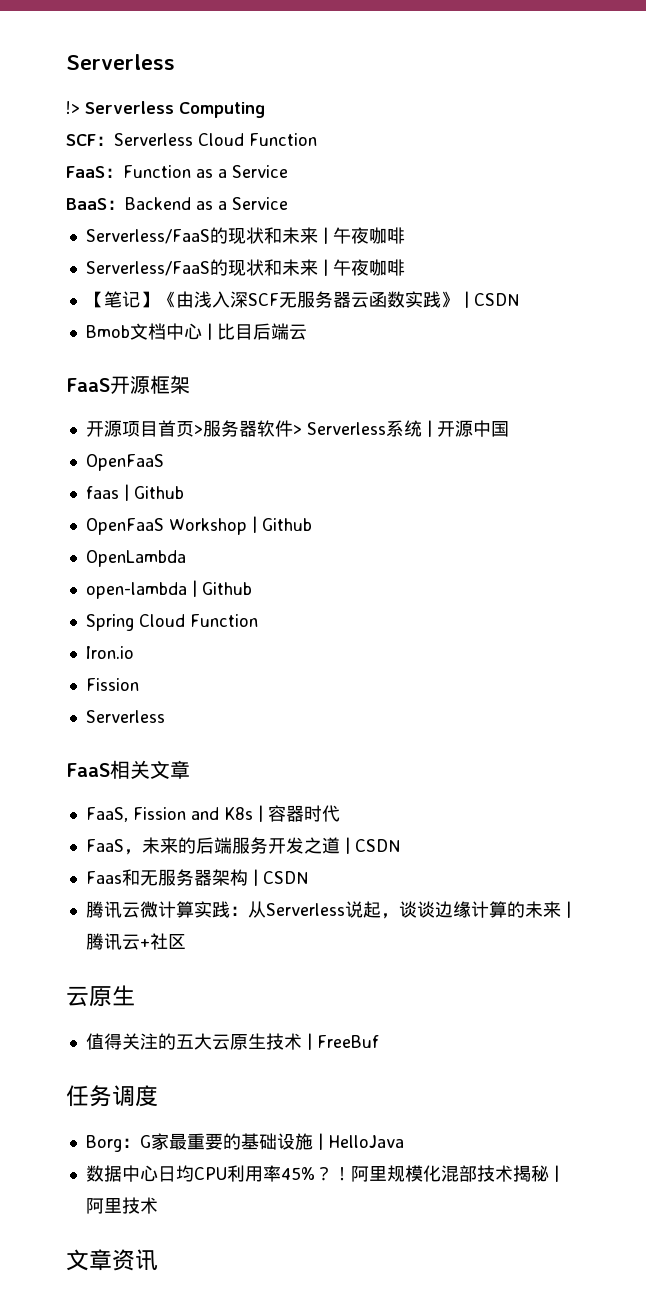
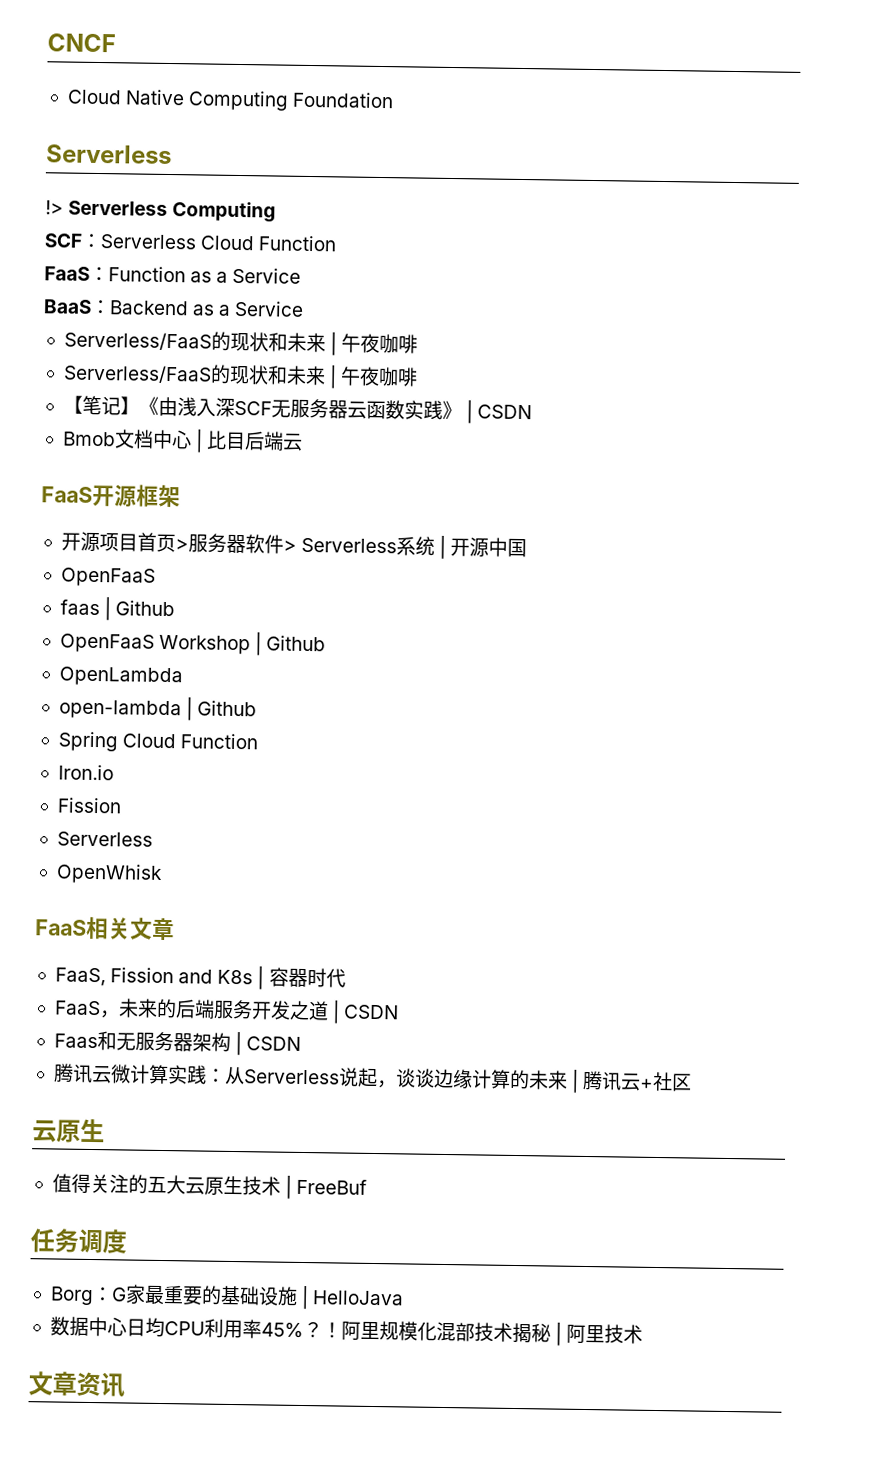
(66, 62) none -> [47,33,116,53] [66,89,395,111] CNCF // Cloud Native Computing Foundation //
(165, 716) none -> [55,863,163,884] // OpenWhisk

